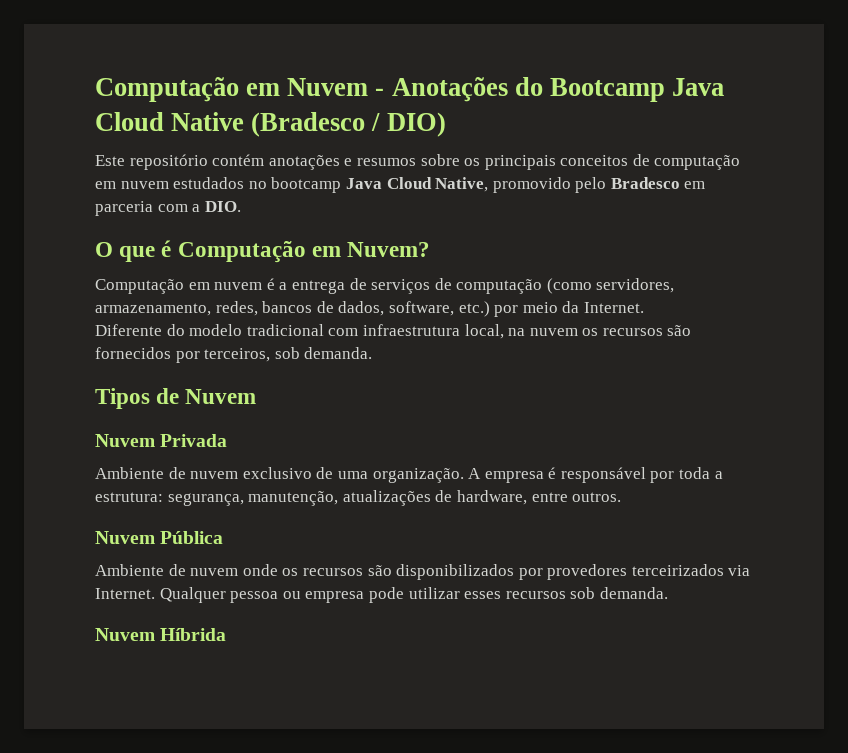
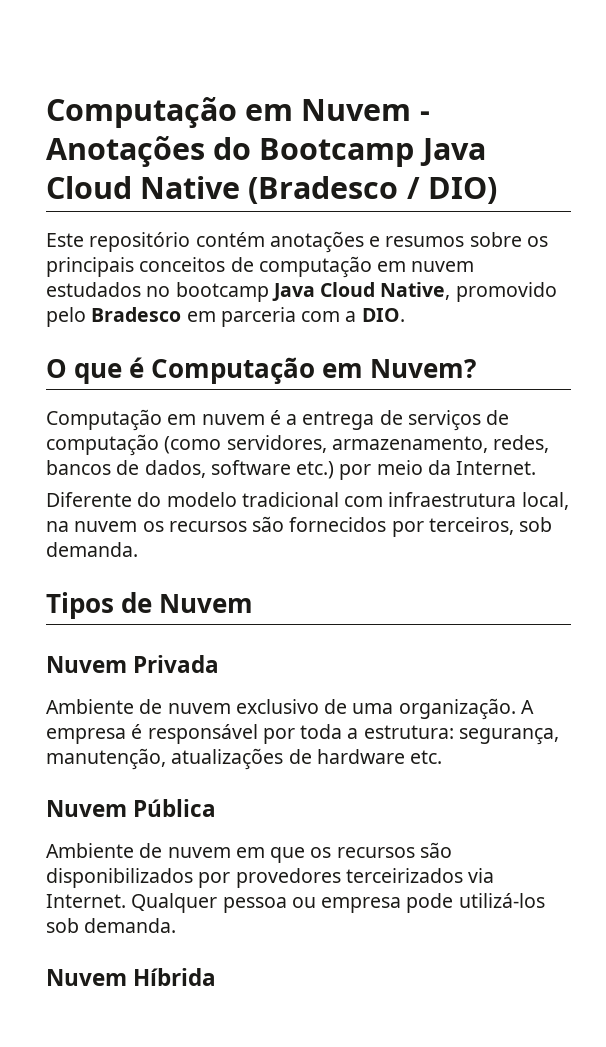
[388,301,454,316] software, -> [210,460,291,475] software
[456,490,622,505] hardware, entre outros. -> [316,749,443,764] hardware etc.
[242,564,278,576] onde -> [235,847,306,863] em que
[408,587,566,599] utilizar esses recursos -> [458,893,545,908] utilizá‑los

